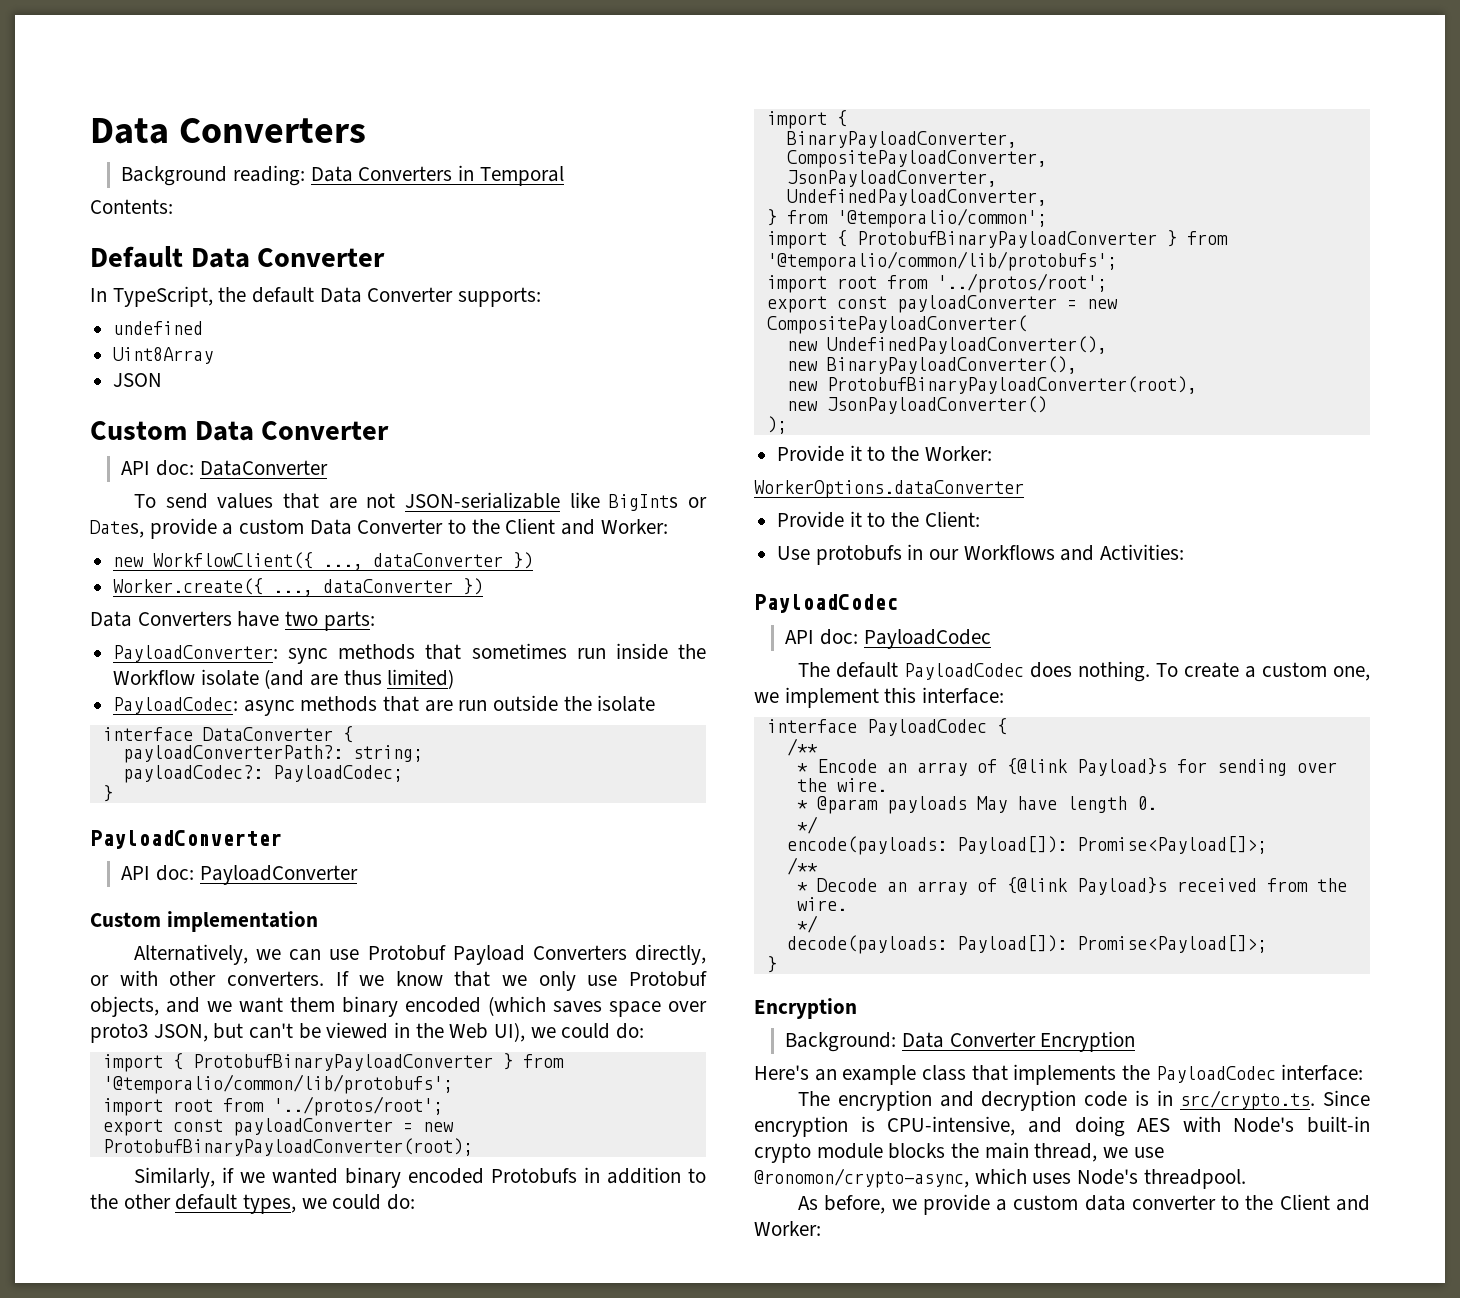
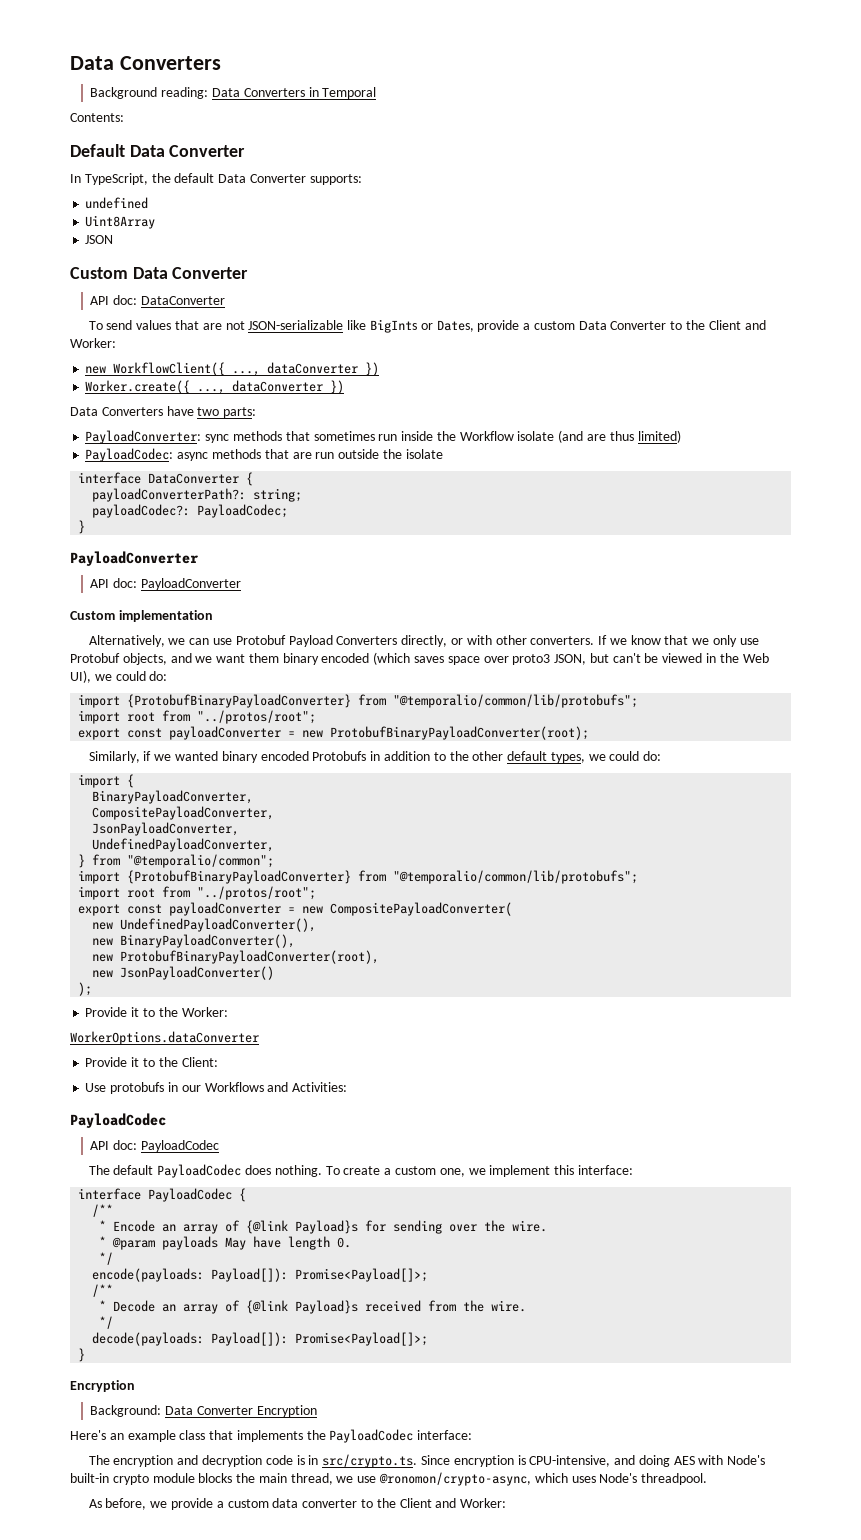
[172,1053,564,1071] [102,1074,453,1094] [102,1096,443,1116] { ProtobufBinaryPayloadConverter } from '@temporalio/common/lib/protobufs'; // import root from '../protos/root'; -> [127,694,639,708] [78,710,317,724] {ProtobufBinaryPayloadConverter} from "@temporalio/common/lib/protobufs"; // import root from "../protos/root";
[836,208,1047,228] [766,230,1228,249] [766,251,1117,271] [766,273,1107,293] '@temporalio/common'; // import { ProtobufBinaryPayloadConverter } from '@temporalio/common/lib/protobufs'; // import root from '../protos/root'; -> [127,854,275,868] [78,870,639,884] [78,886,317,900] "@temporalio/common"; // import {ProtobufBinaryPayloadConverter} from "@temporalio/common/lib/protobufs"; // import root from "../protos/root";

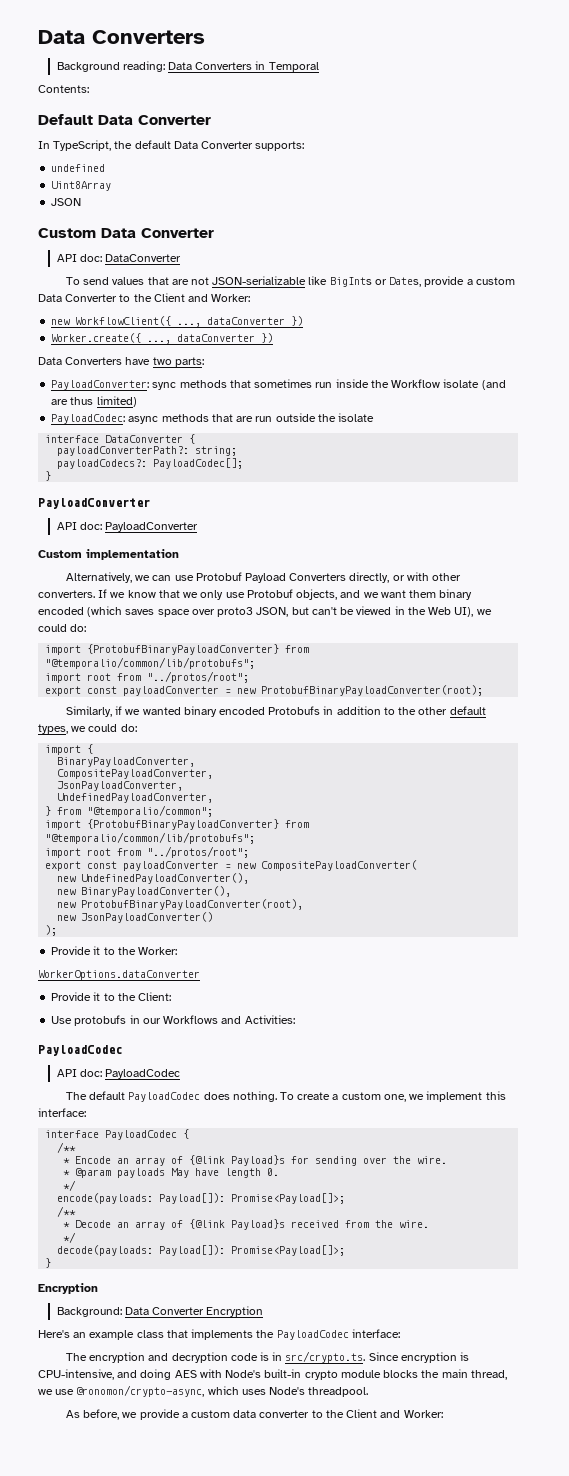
[92,504,289,518] payloadCodec?: PayloadCodec; -> [57,458,244,469] payloadCodecs?: PayloadCodec[];

